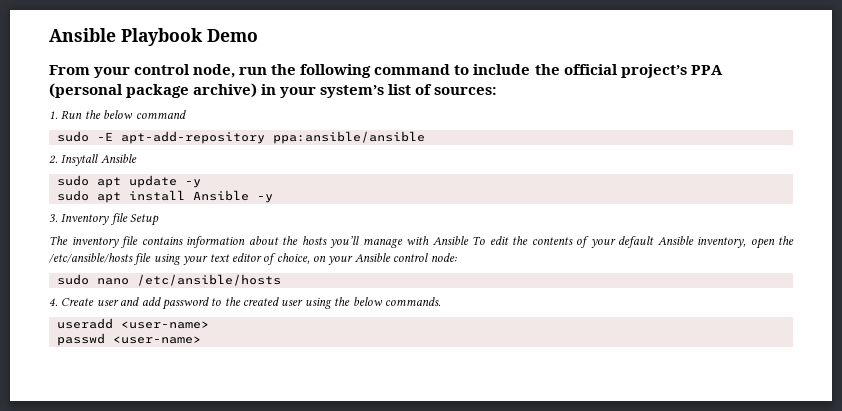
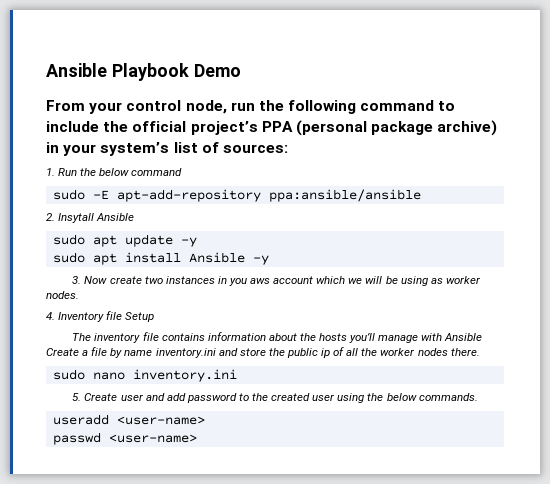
(58, 218) none -> [84,276,481,286] [46,291,79,299] [46,312,55,320] Now create two instances in you aws account which we will be using as worker nodes. // 4.
[472,236,794,249] [49,253,457,265] To edit the contents of your default Ansible inventory, open the /etc/ansible/hosts file using your text editor of choice, on your Ansible control node: -> [46,347,480,358] Create a file by name inventory.ini and store the public ip of all the worker nodes there.
[136,274,281,286] [49,298,58,306] /etc/ansible/hosts // 4. -> [132,369,237,382] [72,393,82,401] inventory.ini // 5.

